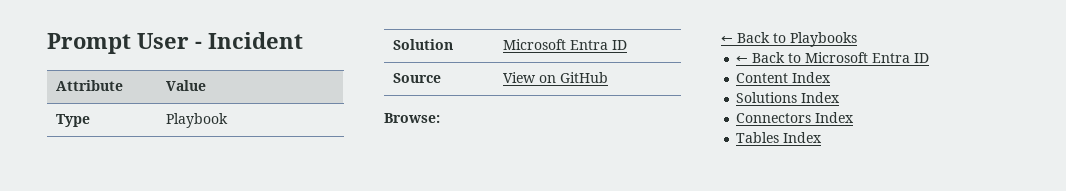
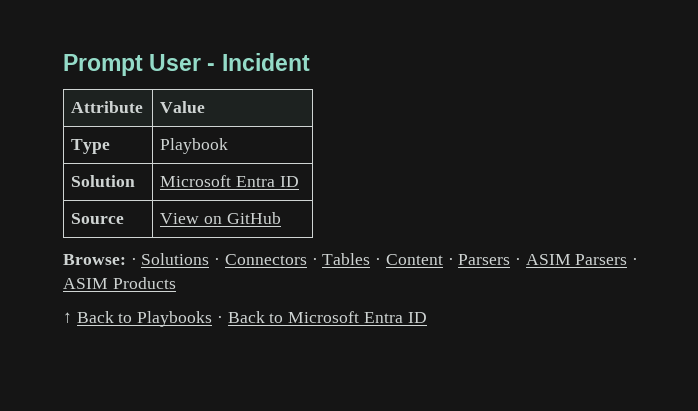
[721,36,733,43] // ← -> [130,253,639,265] [63,277,176,289] [63,312,72,323] · Solutions · Connectors · Tables · Content · Parsers · ASIM Parsers · ASIM Products // ↑
[736,56,749,63] // ← -> [216,316,223,323] ·
[736,72,832,83] [736,92,841,103] [736,112,855,123] [736,132,823,143] // Content Index // Solutions Index // Connectors Index // Tables Index -> (427, 317) none

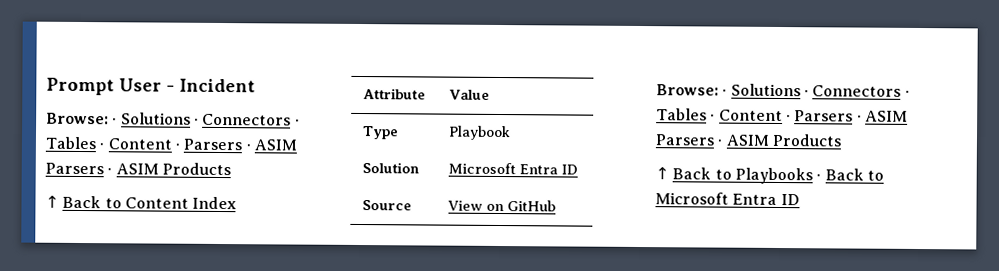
(310, 62) none -> [46,112,300,126] [45,136,297,151] [45,162,231,176] [45,195,238,210] // Browse: · Solutions · Connectors · Tables · Content · Parsers · ASIM Parsers · ASIM Products // ↑ Back to Content Index

